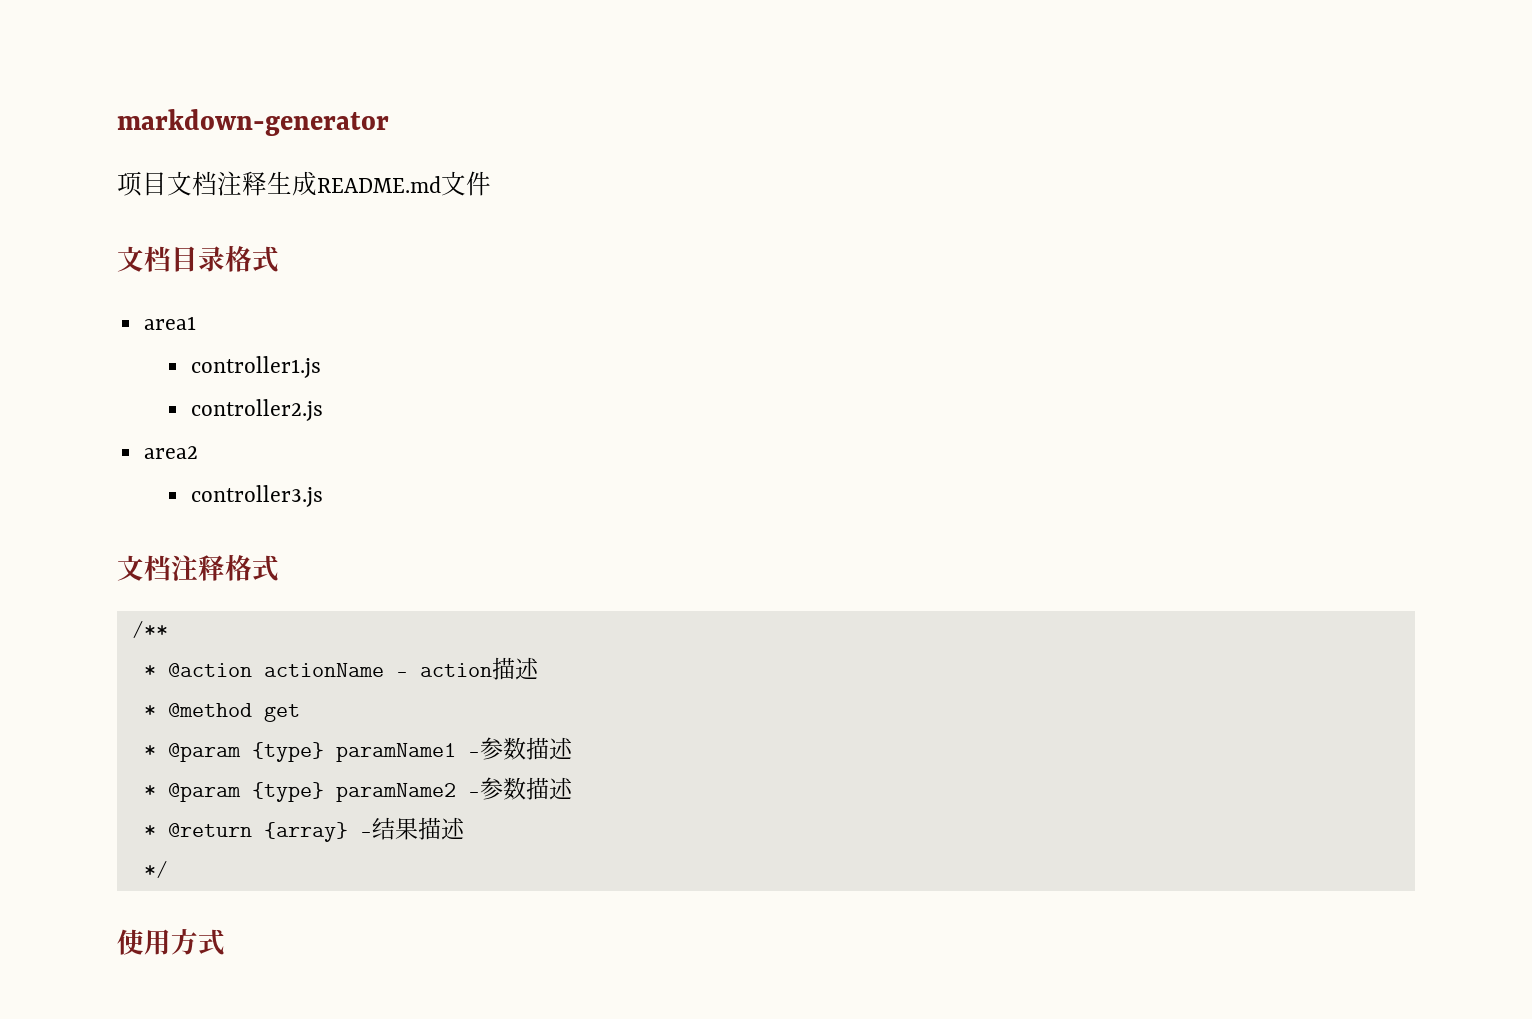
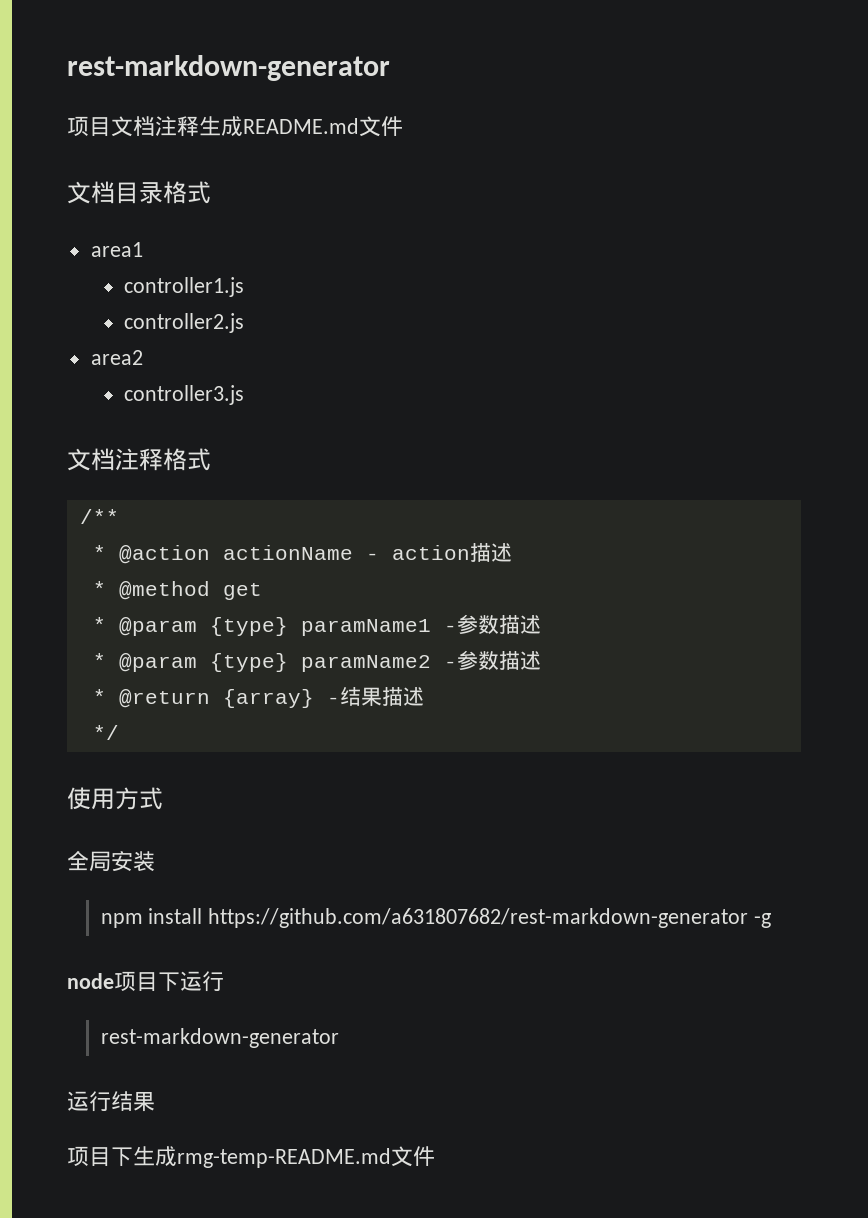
[117,109,389,136] markdown-generator -> [67,55,390,81] rest-markdown-generator
(225, 942) none -> [67,851,155,872] [100,908,772,928] [67,971,224,992] [100,1028,339,1048] [67,1091,155,1112] [67,1146,435,1168] // 全局安装 // npm install https://github.com/a631807682/rest-markdown-generator -g // node项目下运行 // rest-markdown-generator // 运行结果 // 项目下生成rmg-temp-README.md文件

